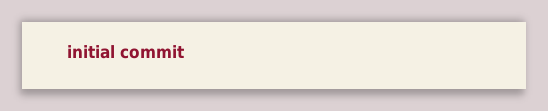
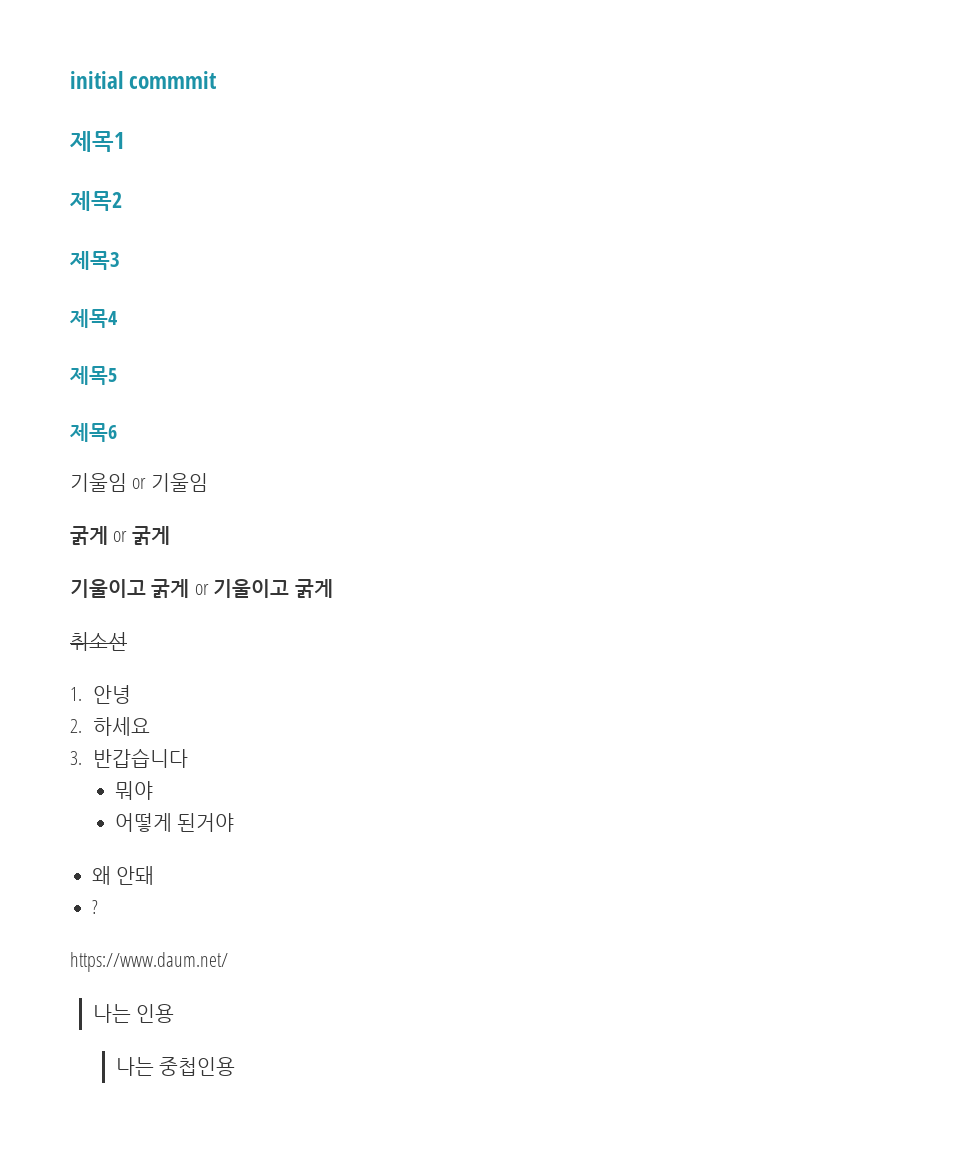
[120,45,184,59] commit -> [129,71,217,89] [70,131,125,152] [70,191,122,211] [70,251,120,270] [70,309,117,328] [70,366,117,385] [70,423,117,442] [70,473,208,492] [70,526,170,546] [70,579,333,599] [70,632,127,651] [70,685,132,704] [70,717,151,736] [70,748,189,768] [115,781,154,800] [115,813,235,832] [92,866,155,885] [92,900,98,914] [70,952,228,972] [93,1004,175,1023] [116,1057,236,1076] commmit // 제목1 // 제목2 // 제목3 // 제목4 // 제목5 // 제목6 // 기울임 or 기울임 // 굵게 or 굵게 // 기울이고 굵게 or 기울이고 굵게 // 취소선 // 1. 안녕 // 2. 하세요 // 3. 반갑습니다 // 뭐야 // 어떻게 된거야 // 왜 안돼 // ? // https://www.daum.net/ // 나는 인용 // 나는 중첩인용

